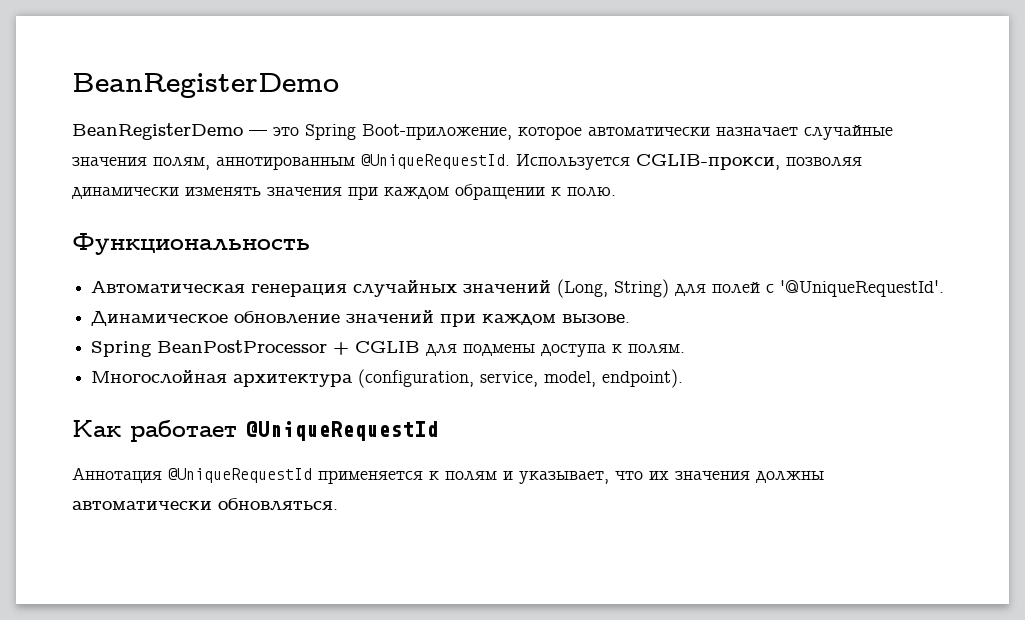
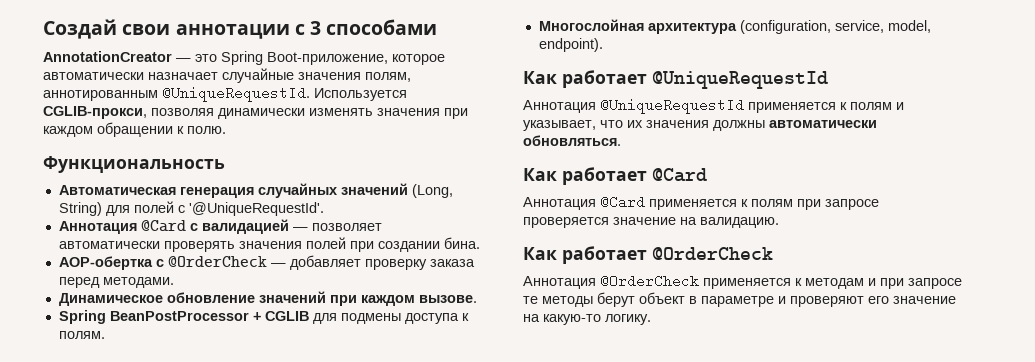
[72,73,339,98] [72,123,243,140] BeanRegisterDemo // BeanRegisterDemo -> [43,19,438,39] [43,51,172,62] Создай свои аннотации с 3 способами // AnnotationCreator
(945, 288) none -> [58,219,382,234] [58,237,480,252] [58,255,475,270] [58,277,174,288] // Аннотация @Card с валидацией — позволяет автоматически проверять значения полей при создании бина. // AOP-обертка с @OrderCheck — добавляет проверку заказа перед методами.
(338, 504) none -> [523,167,707,185] [523,195,879,210] [523,217,779,228] [523,246,773,264] [523,274,962,289] [523,292,956,307] [523,314,651,325] // Как работает @Card // Аннотация @Card применяется к полям при запросе проверяется значение на валидацию. // Как работает @OrderCheck // Аннотация @OrderCheck применяется к методам и при запросе те методы берут объект в параметре и проверяют его значение на какую-то логику.

